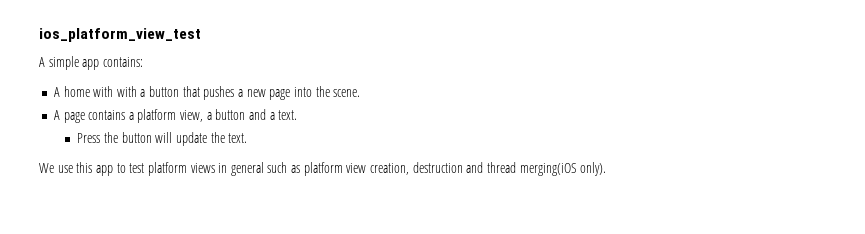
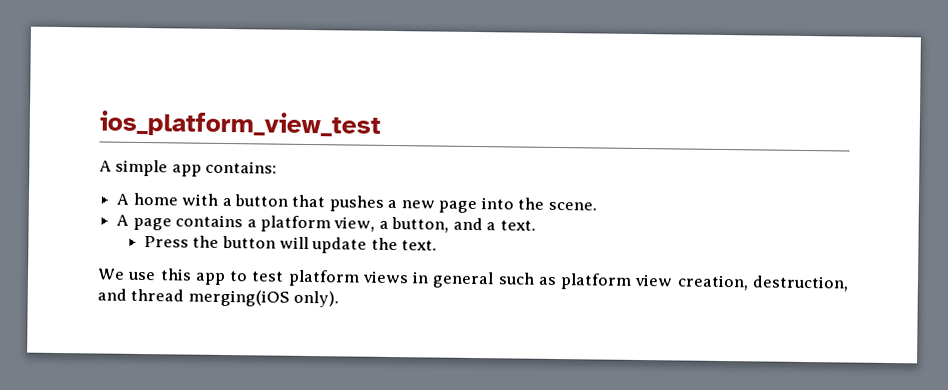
[116,86,137,97] with -> (219, 199) none
[215,109,246,120] button -> [391,217,450,233] button,
[412,162,463,173] destruction -> [751,275,849,292] destruction,

